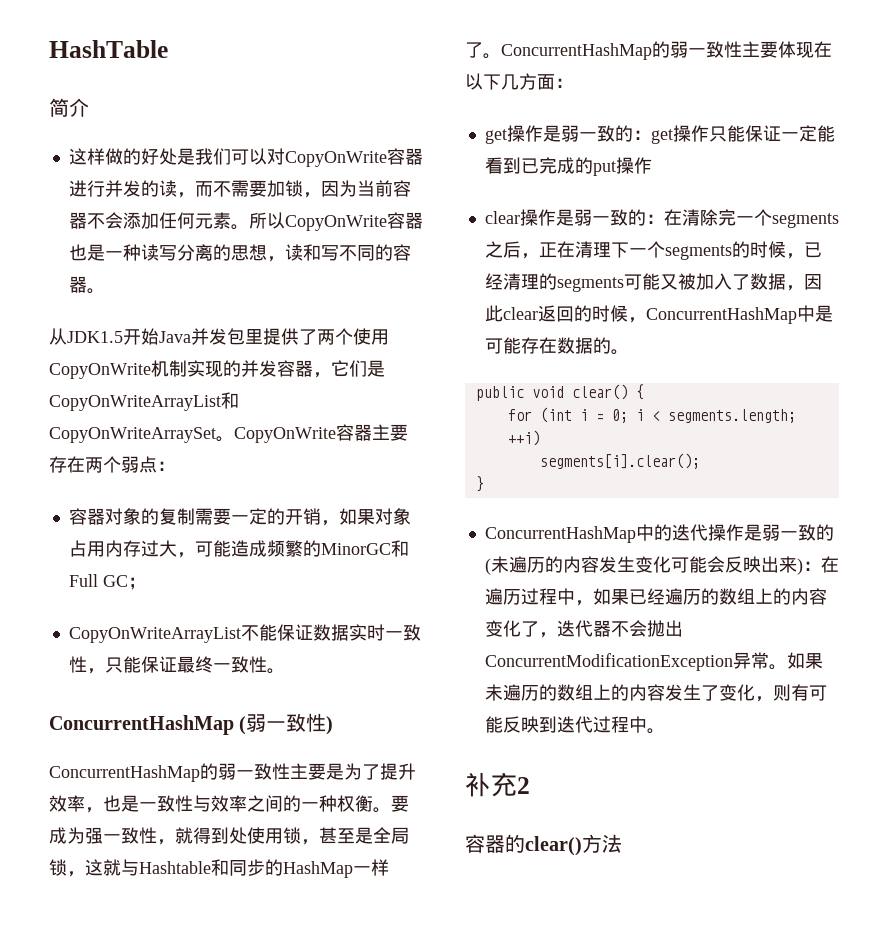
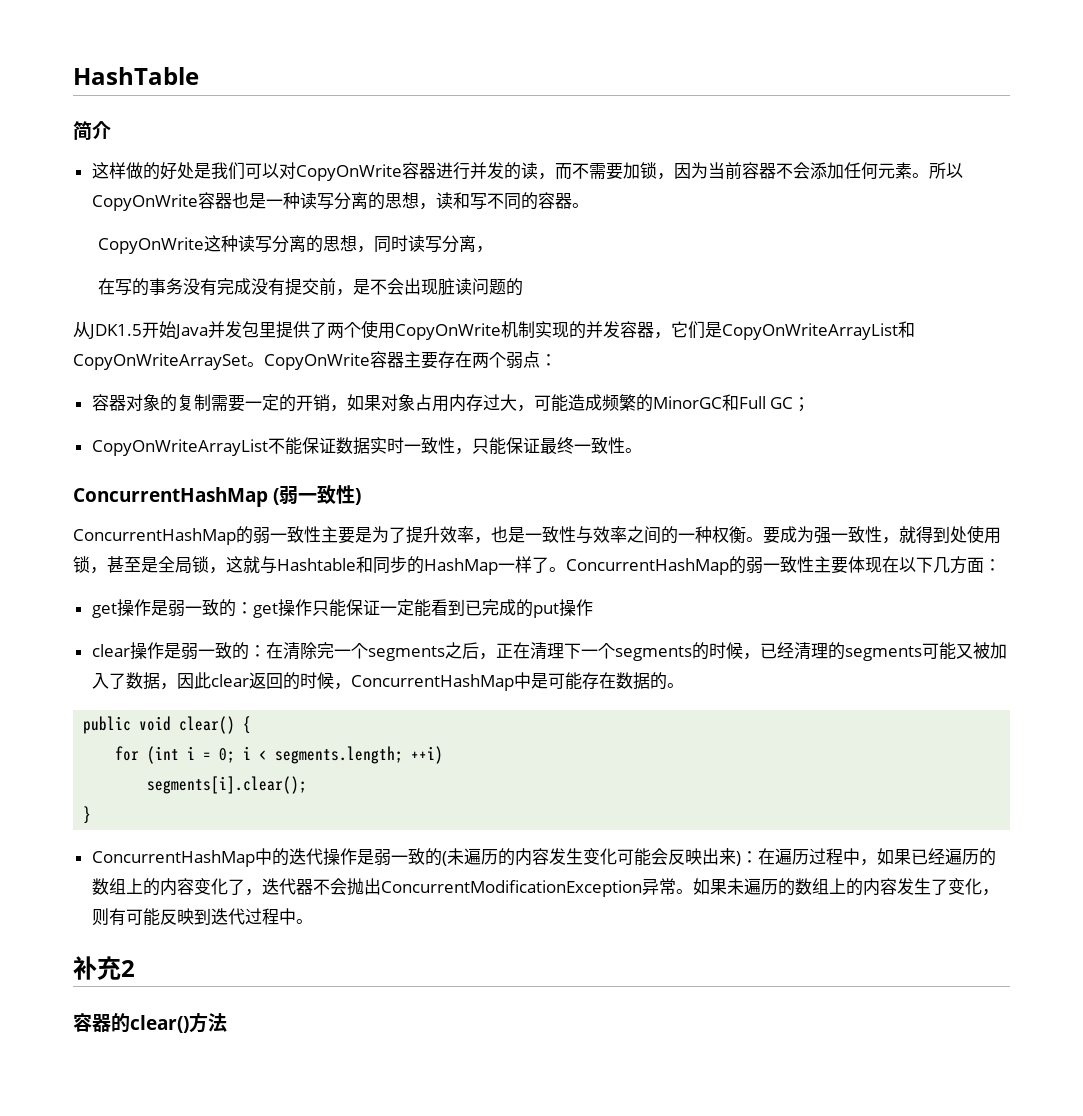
(105, 291) none -> [98,235,494,254] [98,278,524,296] // CopyOnWrite这种读写分离的思想，同时读写分离， // 在写的事务没有完成没有提交前，是不会出现脏读问题的

